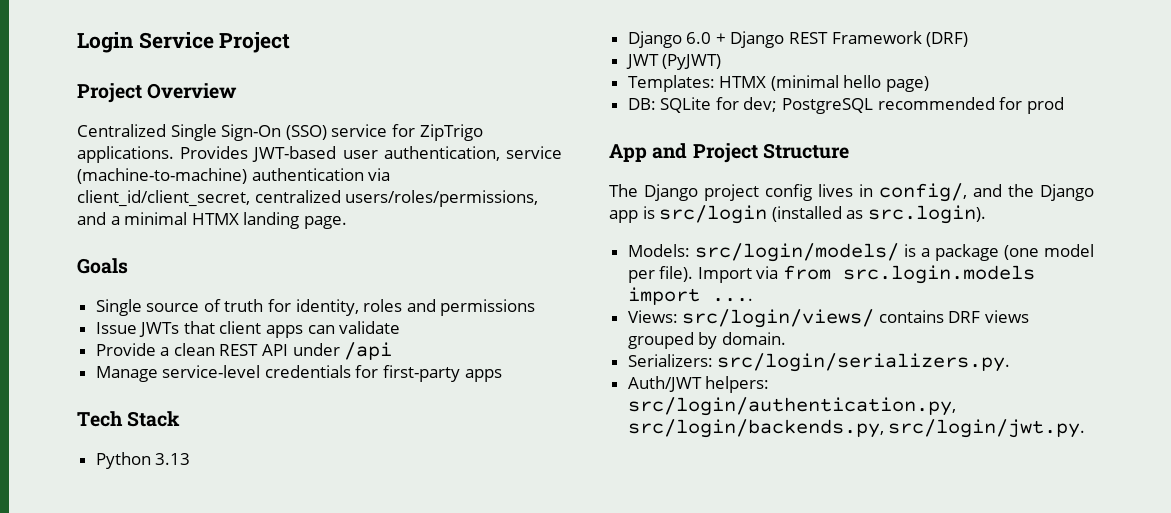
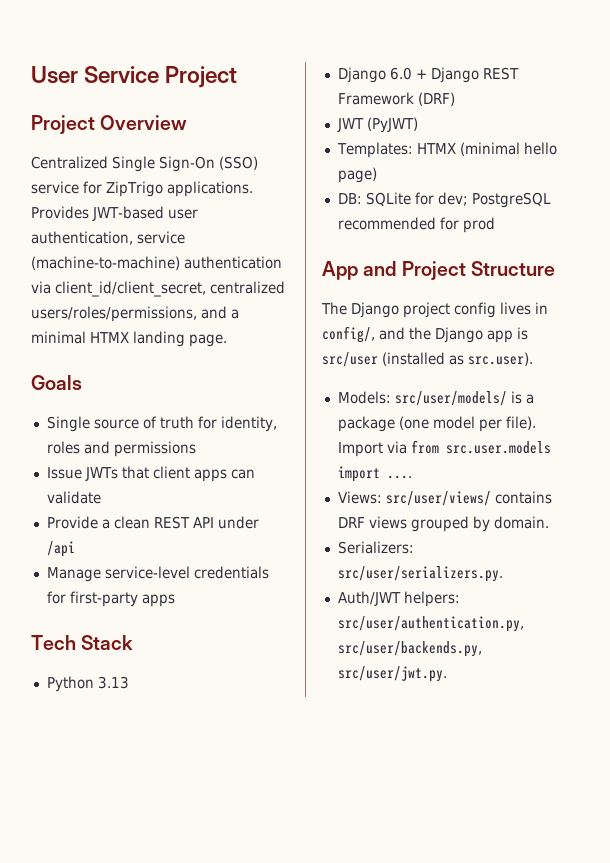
[77,32,134,53] Login -> [31,66,78,84] User
[659,205,768,224] src/login -> [322,352,378,367] src/user
[867,205,986,224] src.login). -> [468,352,533,366] src.user).
[694,243,899,262] src/login/models/ -> [394,391,507,406] src/user/models/
[843,265,1036,284] src.login.models -> [445,441,551,454] src.user.models
[682,309,875,328] src/login/views/ -> [385,491,491,506] src/user/views/
[717,353,1011,372] src/login/serializers.py. -> [337,566,503,582] src/user/serializers.py.
[627,397,956,416] [627,419,1086,438] src/login/authentication.py, src/login/backends.py, src/login/jwt.py. -> [337,616,524,632] [337,641,482,657] [337,666,447,682] src/user/authentication.py, src/user/backends.py, src/user/jwt.py.

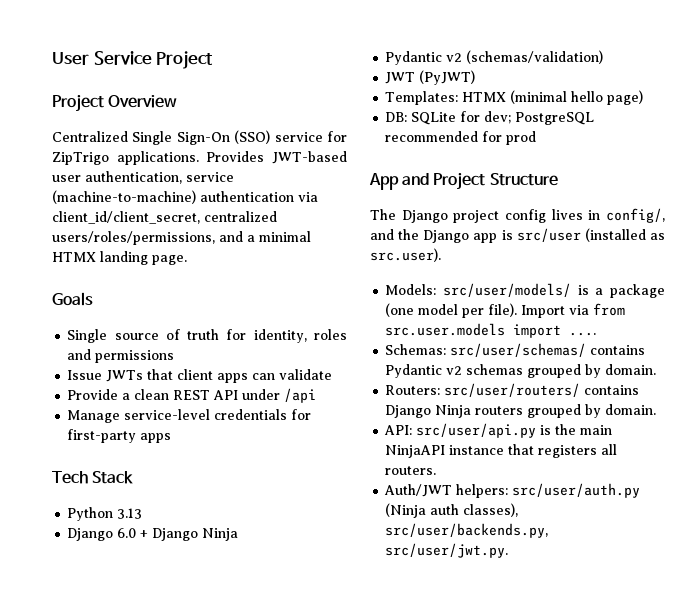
[482,67,519,80] [337,92,455,106] REST Framework (DRF) -> [202,528,239,541] [385,50,604,65] Ninja // Pydantic v2 (schemas/validation)
[337,491,552,506] [337,516,549,532] [337,541,414,554] [337,566,503,582] [337,591,460,607] [337,616,524,632] Views: src/user/views/ contains DRF views grouped by domain. // Serializers: src/user/serializers.py. // Auth/JWT helpers: src/user/authentication.py, -> [385,343,646,357] [385,364,657,378] [385,383,640,397] [385,404,657,418] [384,423,613,438] [385,444,618,458] [385,466,437,475] [384,483,641,498] [385,503,519,518] Schemas: src/user/schemas/ contains Pydantic v2 schemas grouped by domain. // Routers: src/user/routers/ contains Django Ninja routers grouped by domain. // API: src/user/api.py is the main NinjaAPI instance that registers all routers. // Auth/JWT helpers: src/user/auth.py (Ninja auth classes),

